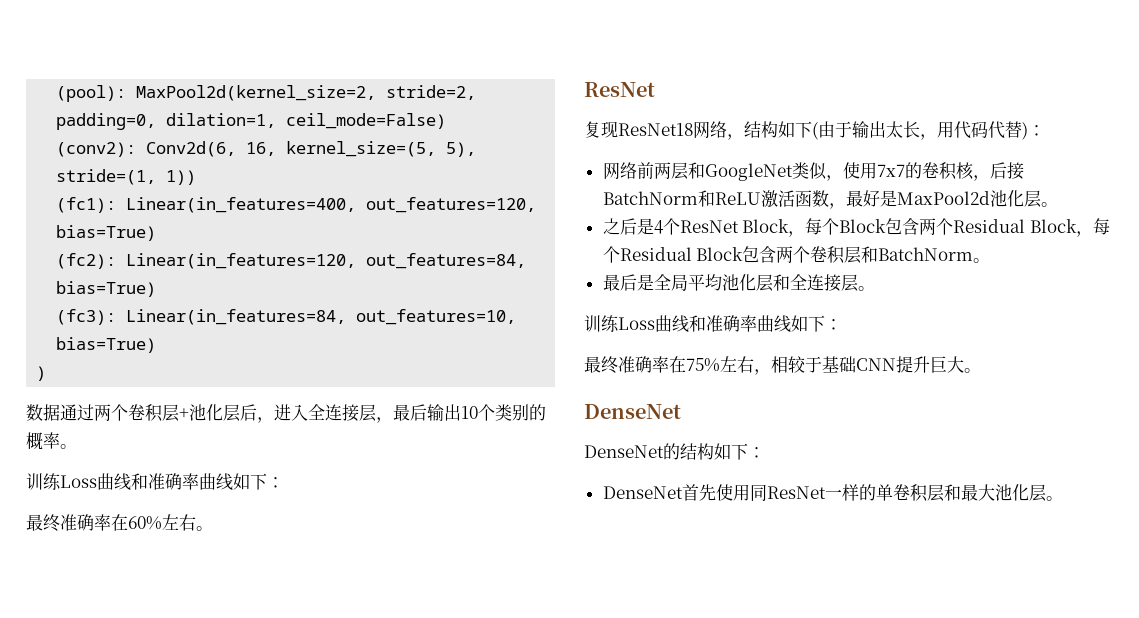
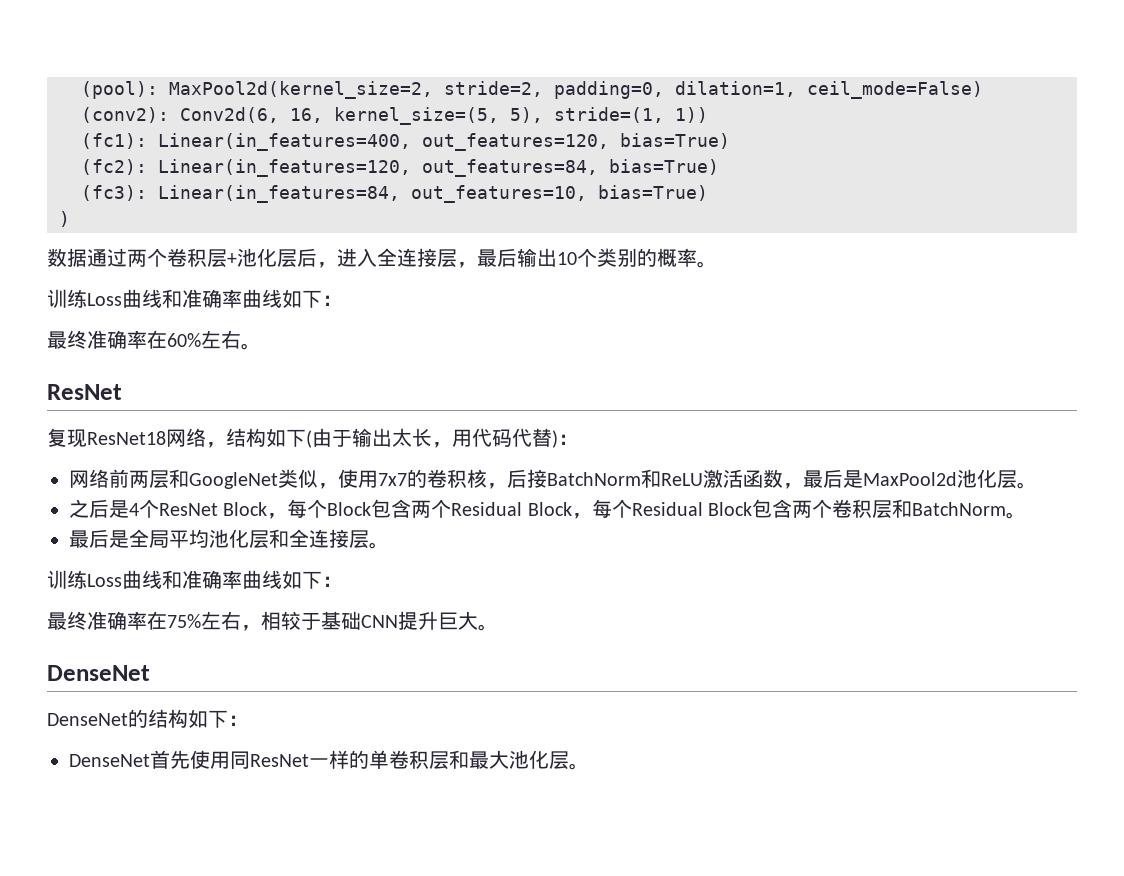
[862,190,880,207] 好 -> [823,469,843,488] 后

